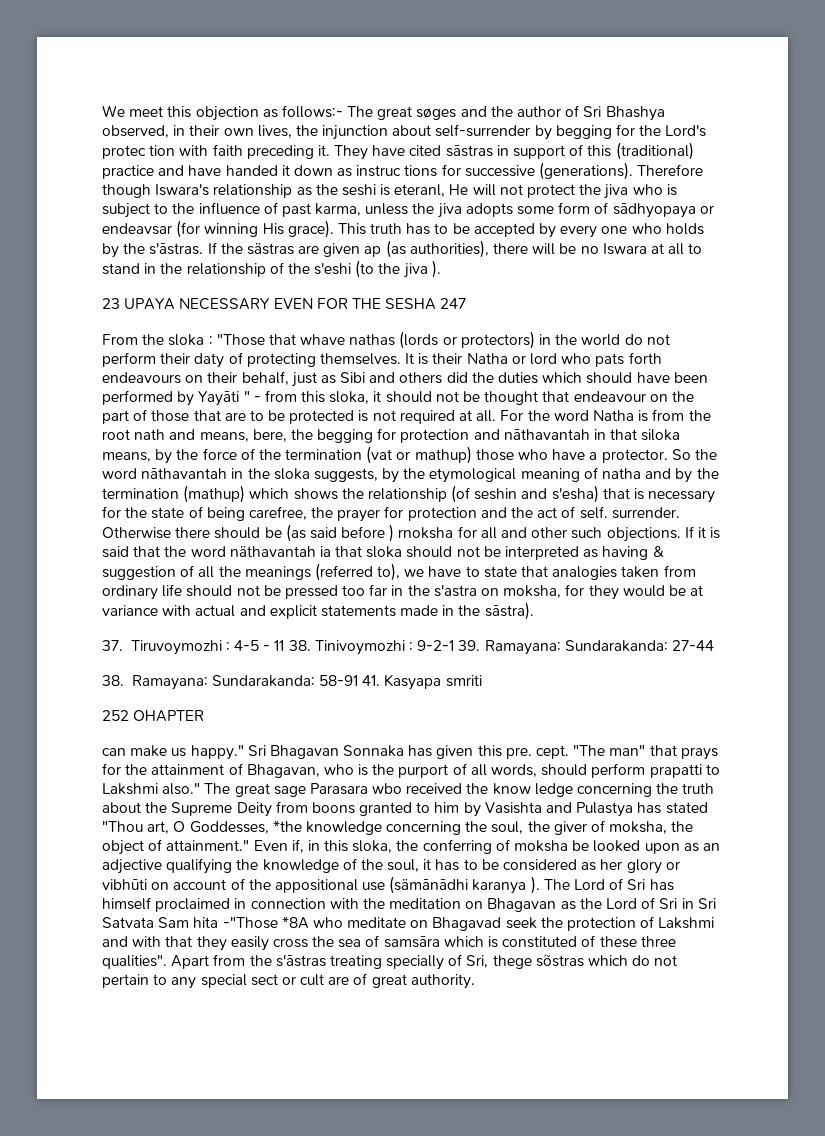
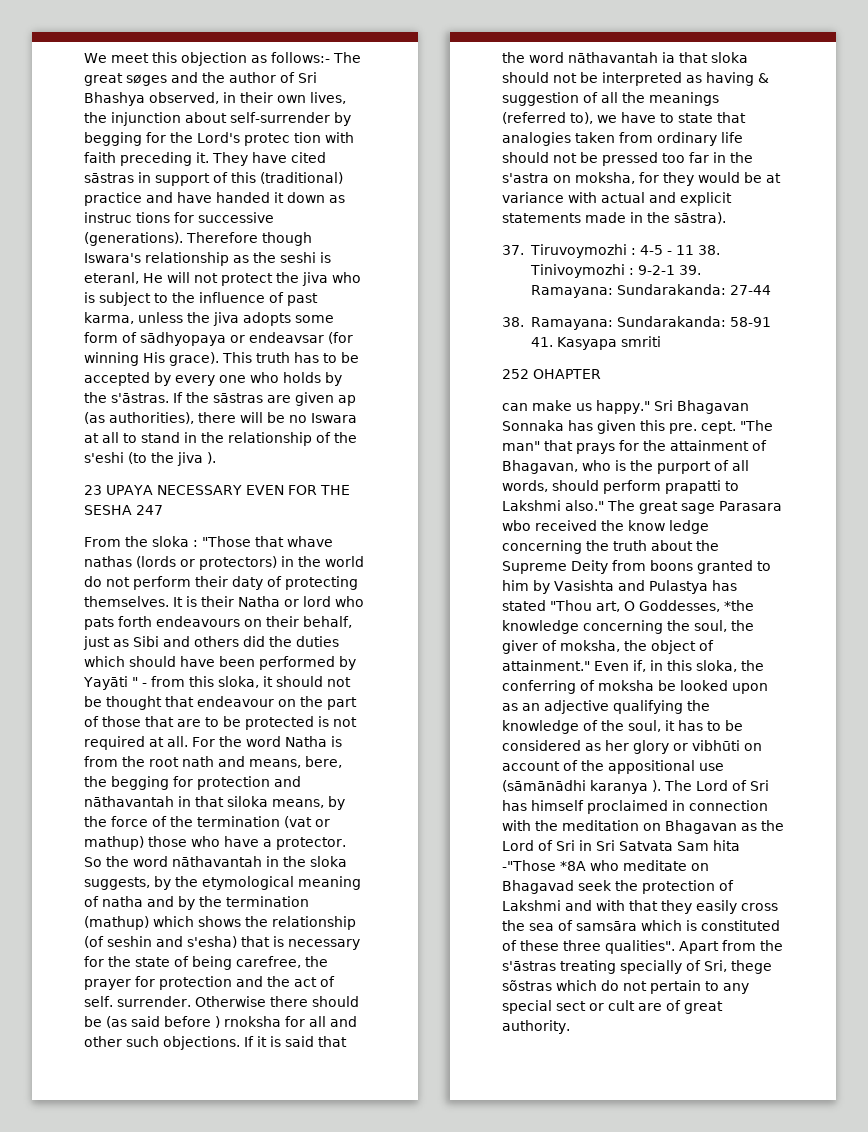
[246,243,294,255] sästras -> [213,393,263,403] sāstras
[229,546,316,557] näthavantah -> [568,52,658,63] nāthavantah
[389,876,469,894] (sämānādhi -> [502,780,586,792] (sāmānādhi

